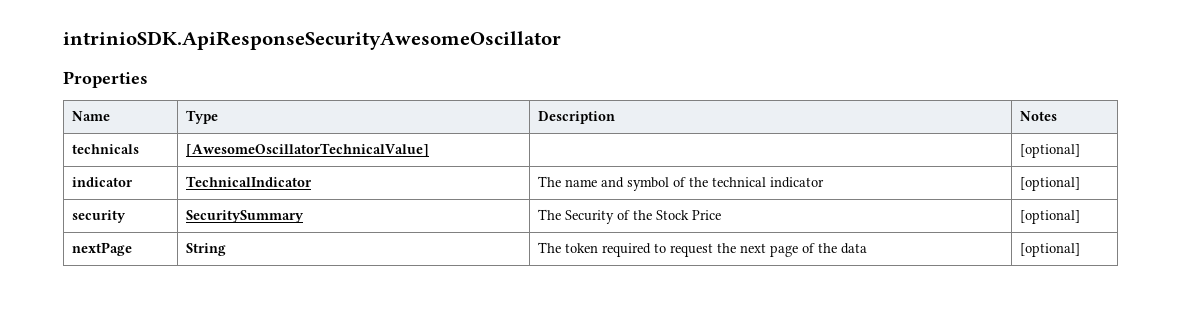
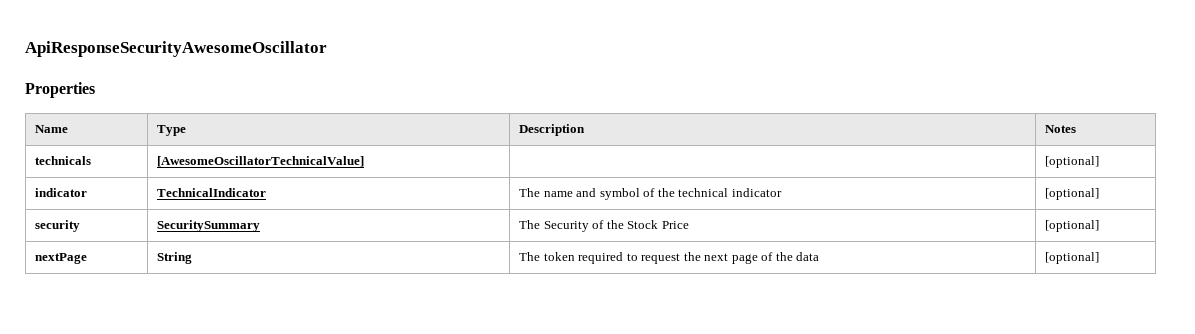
[63,31,561,50] intrinioSDK.ApiResponseSecurityAwesomeOscillator -> [25,41,327,57] ApiResponseSecurityAwesomeOscillator

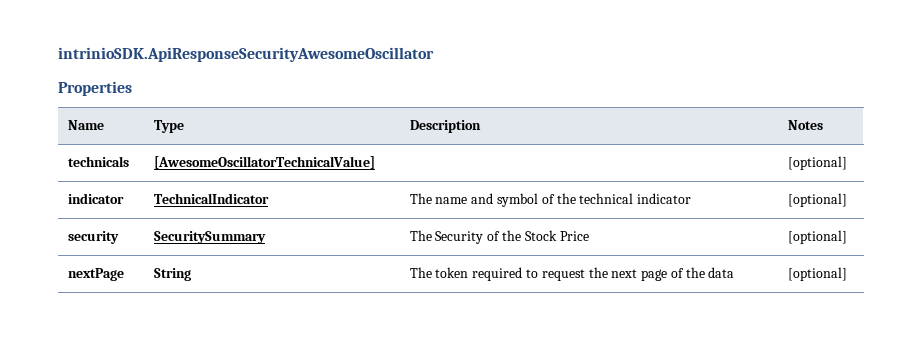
[25,41,327,57] ApiResponseSecurityAwesomeOscillator -> [58,47,434,62] intrinioSDK.ApiResponseSecurityAwesomeOscillator

